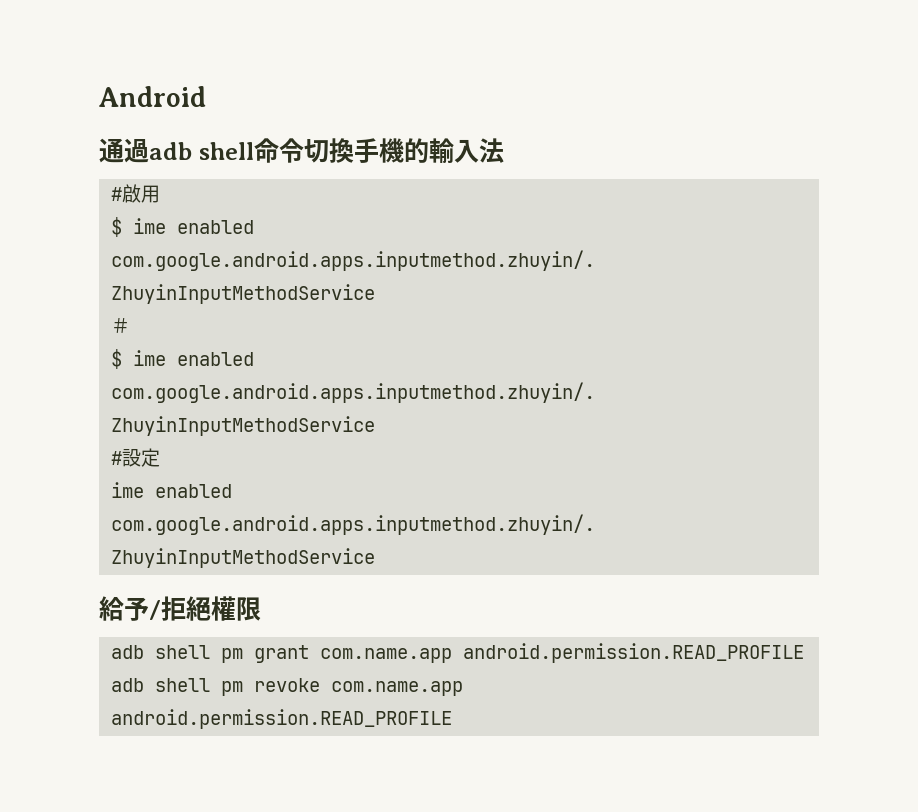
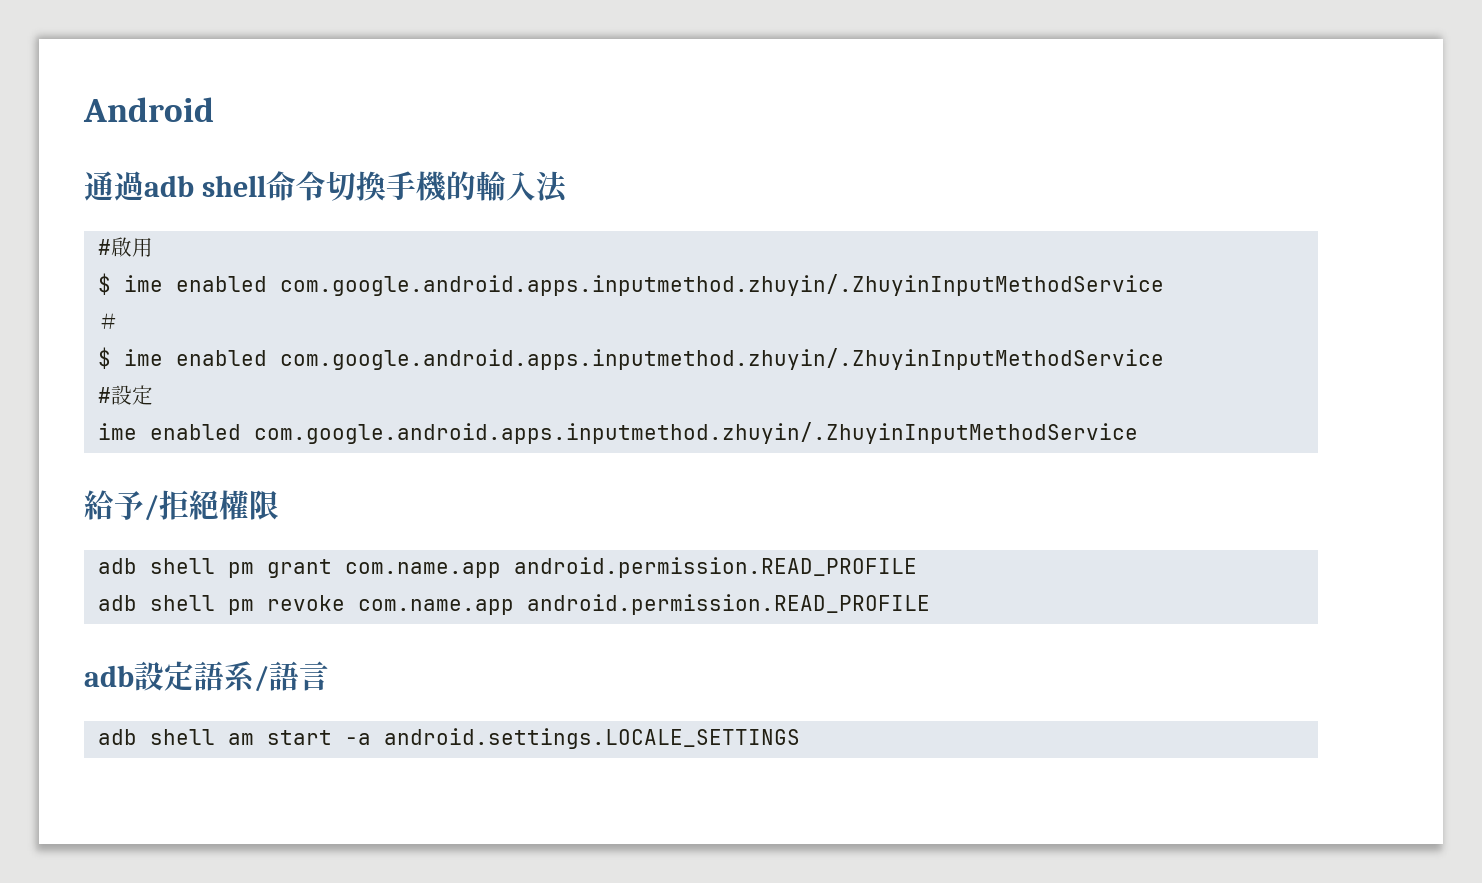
(452, 719) none -> [84,661,329,692] [97,728,800,749] // adb設定語系/語言 // adb shell am start -a android.settings.LOCALE_SETTINGS

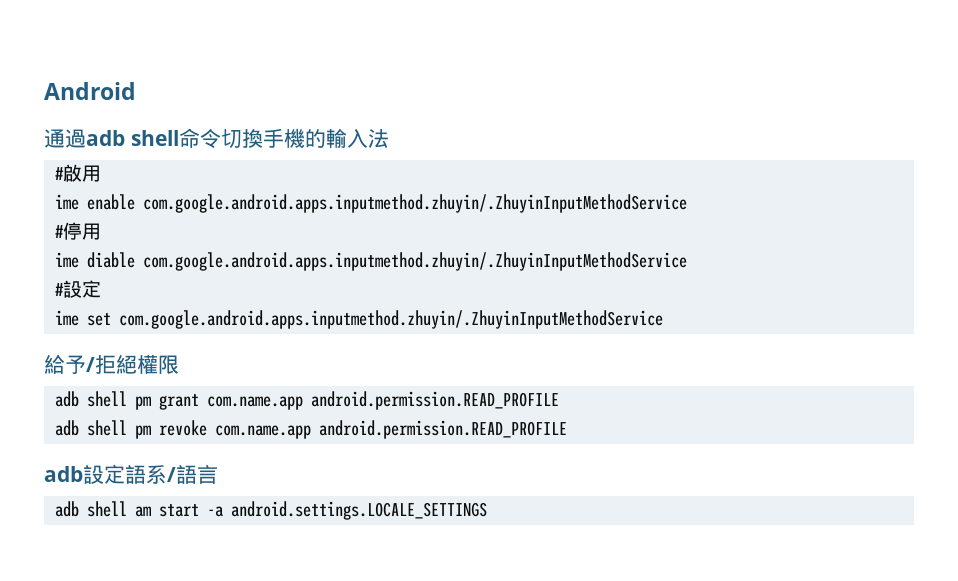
[97,273,1164,296] [97,313,119,329] [97,347,267,369] $ ime enabled com.google.android.apps.inputmethod.zhuyin/.ZhuyinInputMethodService // ＃ // $ ime enabled -> [54,194,687,213] [54,222,101,240] [54,252,135,268] ime enable com.google.android.apps.inputmethod.zhuyin/.ZhuyinInputMethodService // #停用 // ime diable
[149,424,241,440] enabled -> [86,313,111,326] set

